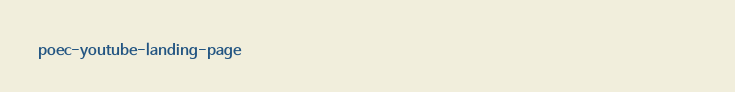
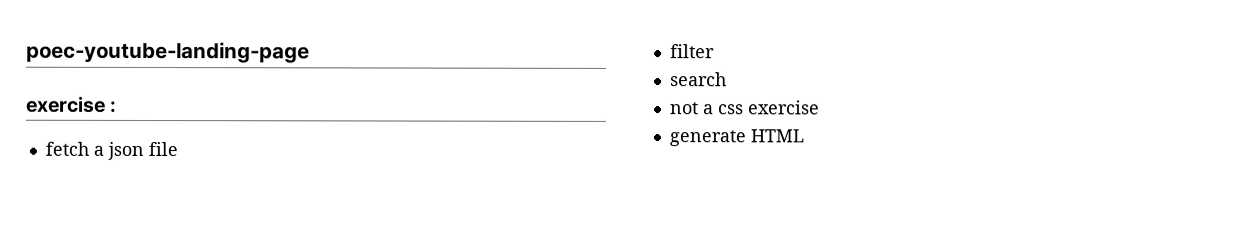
(242, 51) none -> [26,96,118,113] [44,141,178,160] [669,44,715,59] [669,72,727,87] [669,100,820,115] [668,129,804,147] // exercise : // fetch a json file // filter // search // not a css exercise // generate HTML

